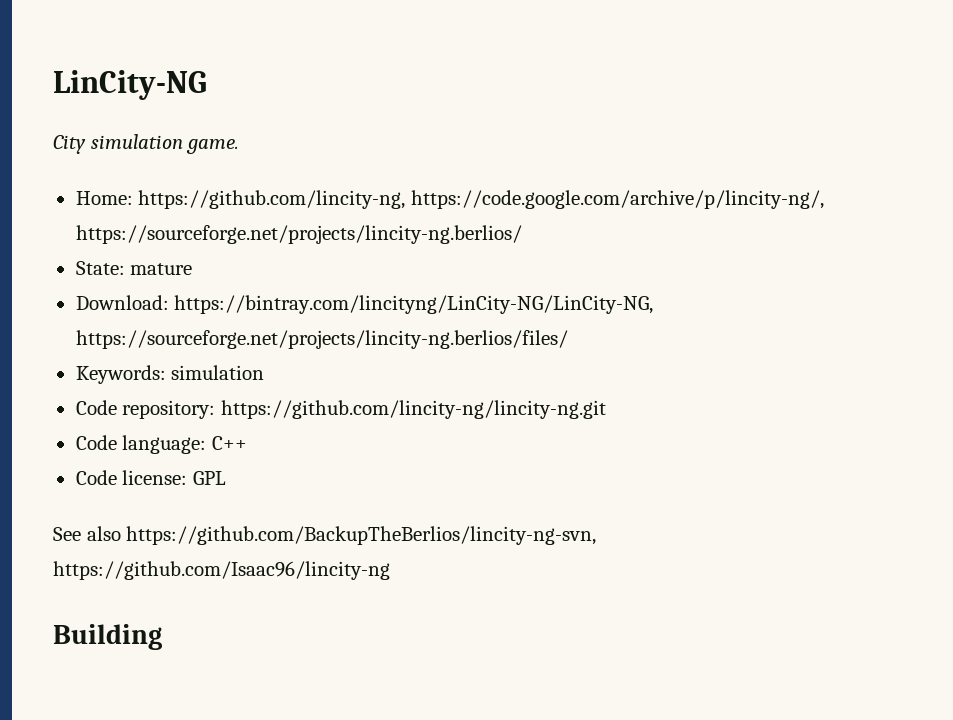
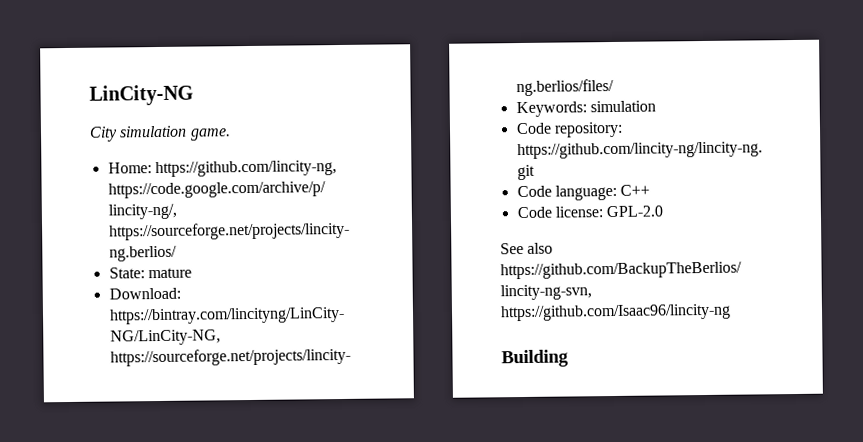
[192,471,226,485] GPL -> [606,205,664,218] GPL-2.0

